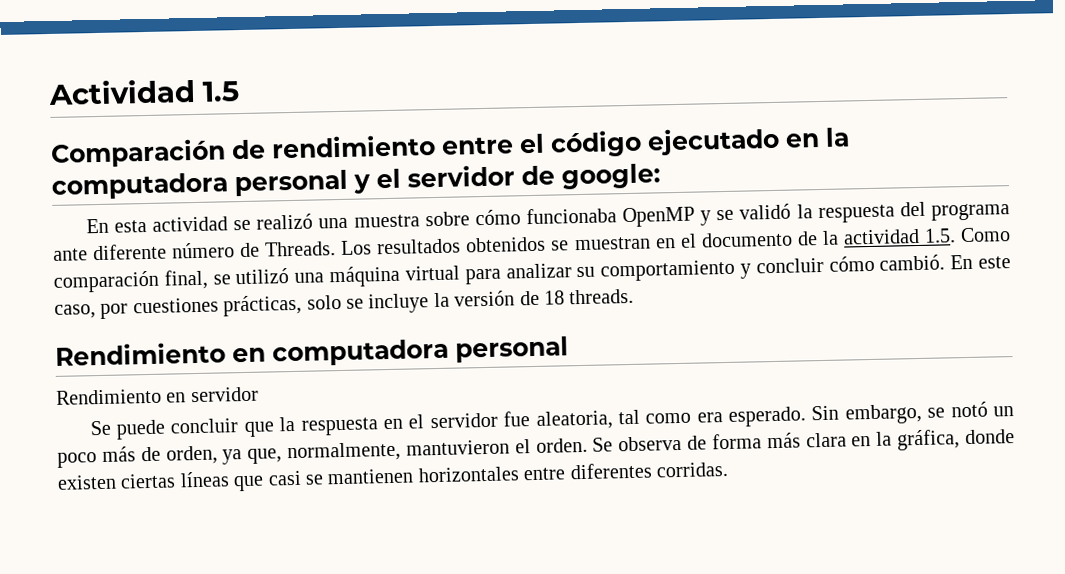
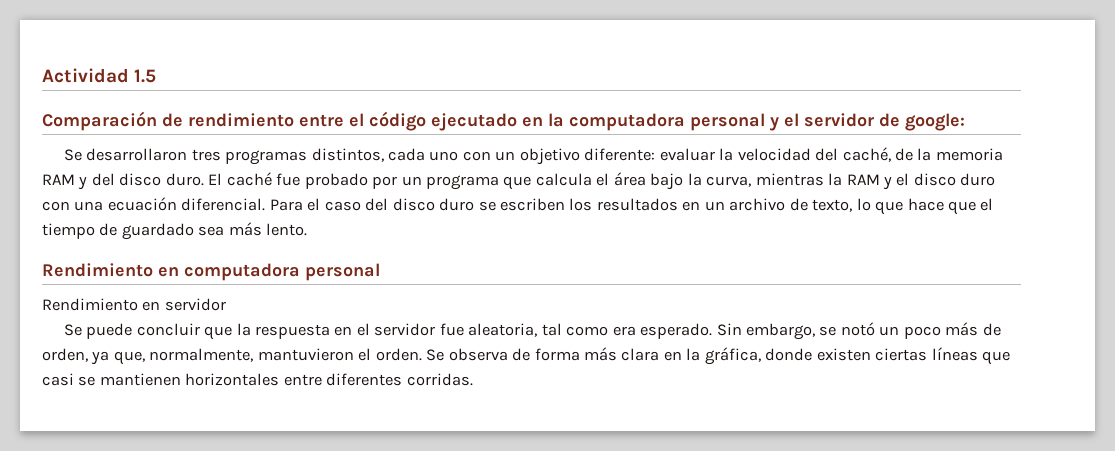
[85,201,1010,234] [53,227,1011,261] [53,254,1011,293] [54,288,635,319] En esta actividad se realizó una muestra sobre cómo funcionaba OpenMP y se validó la respuesta del programa ante diferente número de Threads. Los resultados obtenidos se muestran en el documento de la actividad 1.5. Como comparación final, se utilizó una máquina virtual para analizar su comportamiento y concluir cómo cambió. En este caso, por cuestiones prácticas, solo se incluye la versión de 18 threads. -> [63,147,1003,165] [42,172,996,190] [42,197,994,215] [42,222,308,240] Se desarrollaron tres programas distintos, cada uno con un objetivo diferente: evaluar la velocidad del caché, de la memoria RAM y del disco duro. El caché fue probado por un programa que calcula el área bajo la curva, mientras la RAM y el disco duro con una ecuación diferencial. Para el caso del disco duro se escriben los resultados en un archivo de texto, lo que hace que el tiempo de guardado sea más lento.

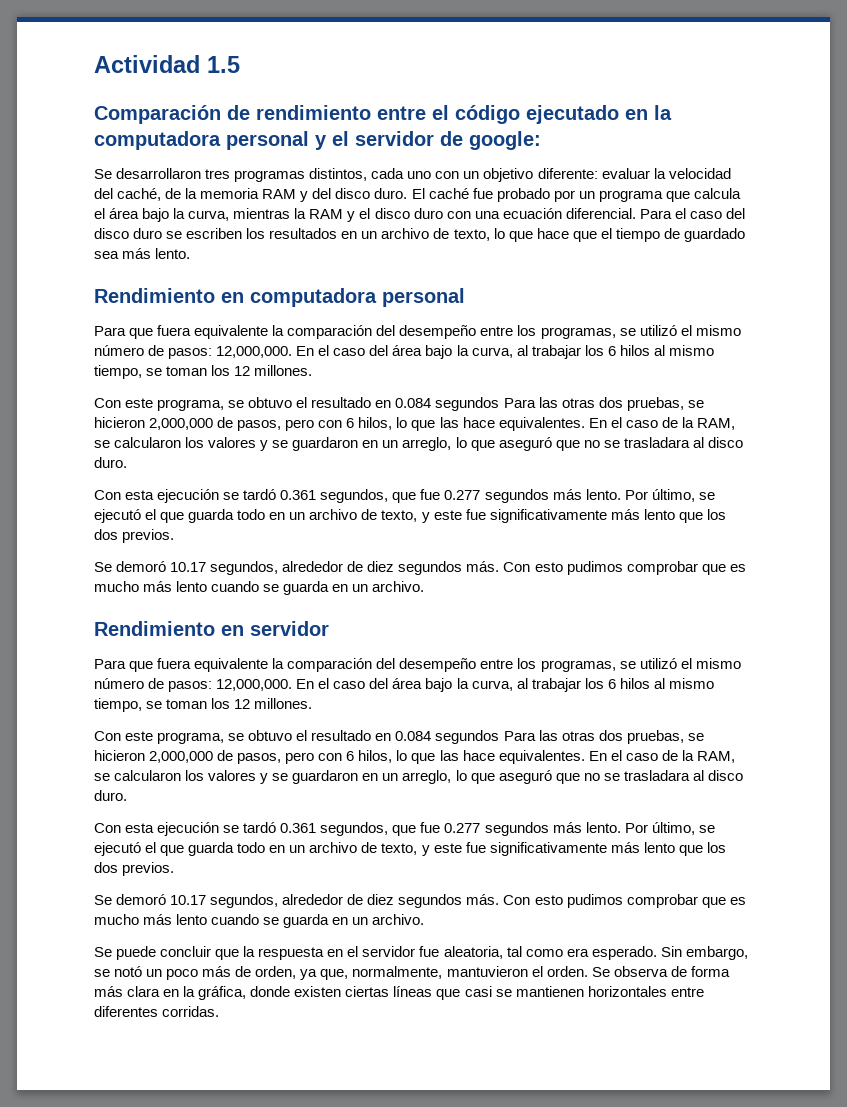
[42,298,226,311] Rendimiento en servidor -> [94,325,741,339] [94,345,714,359] [94,365,313,379] [94,397,704,411] [94,417,735,431] [94,437,743,451] [94,457,127,468] [94,489,715,503] [94,509,726,523] [94,529,175,543] [94,561,746,575] [94,581,425,595] [94,621,329,636] [94,658,741,672] [94,678,714,692] [94,698,313,712] [94,730,704,744] [94,750,735,764] [94,770,743,784] [94,790,127,801] [94,822,715,836] [94,842,726,856] [94,862,175,876] [94,894,746,908] [94,914,425,928] Para que fuera equivalente la comparación del desempeño entre los programas, se utilizó el mismo número de pasos: 12,000,000. En el caso del área bajo la curva, al trabajar los 6 hilos al mismo tiempo, se toman los 12 millones. // Con este programa, se obtuvo el resultado en 0.084 segundos Para las otras dos pruebas, se hicieron 2,000,000 de pasos, pero con 6 hilos, lo que las hace equivalentes. En el caso de la RAM, se calcularon los valores y se guardaron en un arreglo, lo que aseguró que no se trasladara al disco duro. // Con esta ejecución se tardó 0.361 segundos, que fue 0.277 segundos más lento. Por último, se ejecutó el que guarda todo en un archivo de texto, y este fue significativamente más lento que los dos previos. // Se demoró 10.17 segundos, alrededor de diez segundos más. Con esto pudimos comprobar que es mucho más lento cuando se guarda en un archivo. // Rendimiento en servidor // Para que fuera equivalente la comparación del desempeño entre los programas, se utilizó el mismo número de pasos: 12,000,000. En el caso del área bajo la curva, al trabajar los 6 hilos al mismo tiempo, se toman los 12 millones. // Con este programa, se obtuvo el resultado en 0.084 segundos Para las otras dos pruebas, se hicieron 2,000,000 de pasos, pero con 6 hilos, lo que las hace equivalentes. En el caso de la RAM, se calcularon los valores y se guardaron en un arreglo, lo que aseguró que no se trasladara al disco duro. // Con esta ejecución se tardó 0.361 segundos, que fue 0.277 segundos más lento. Por último, se ejecutó el que guarda todo en un archivo de texto, y este fue significativamente más lento que los dos previos. // Se demoró 10.17 segundos, alrededor de diez segundos más. Con esto pudimos comprobar que es mucho más lento cuando se guarda en un archivo.

